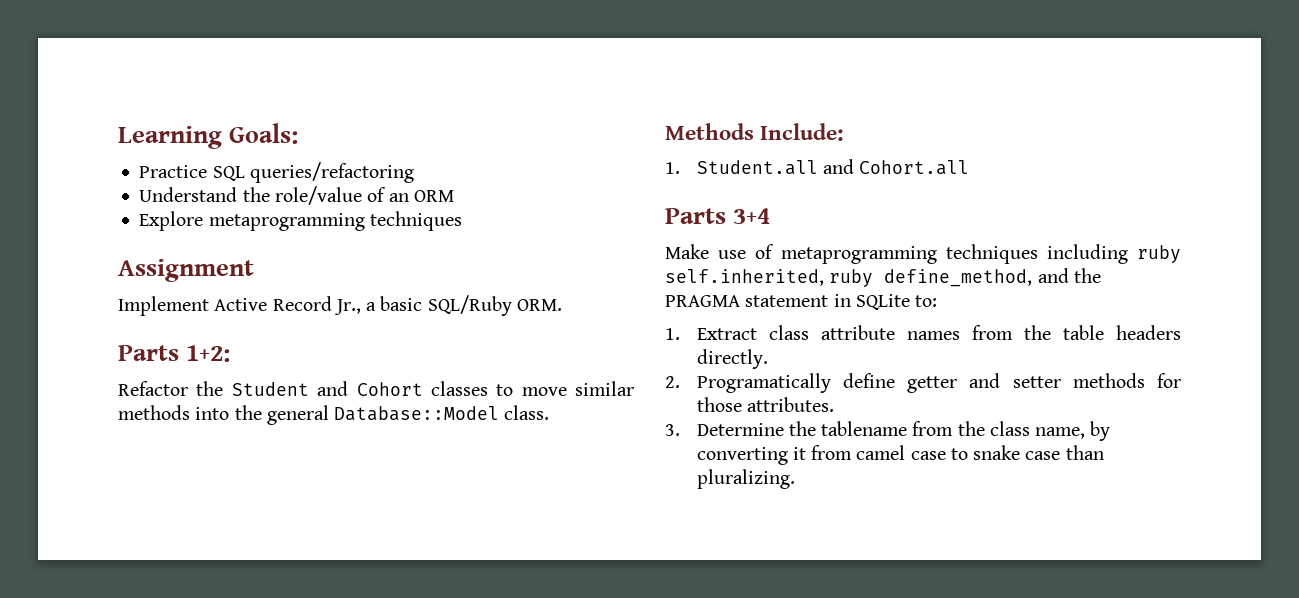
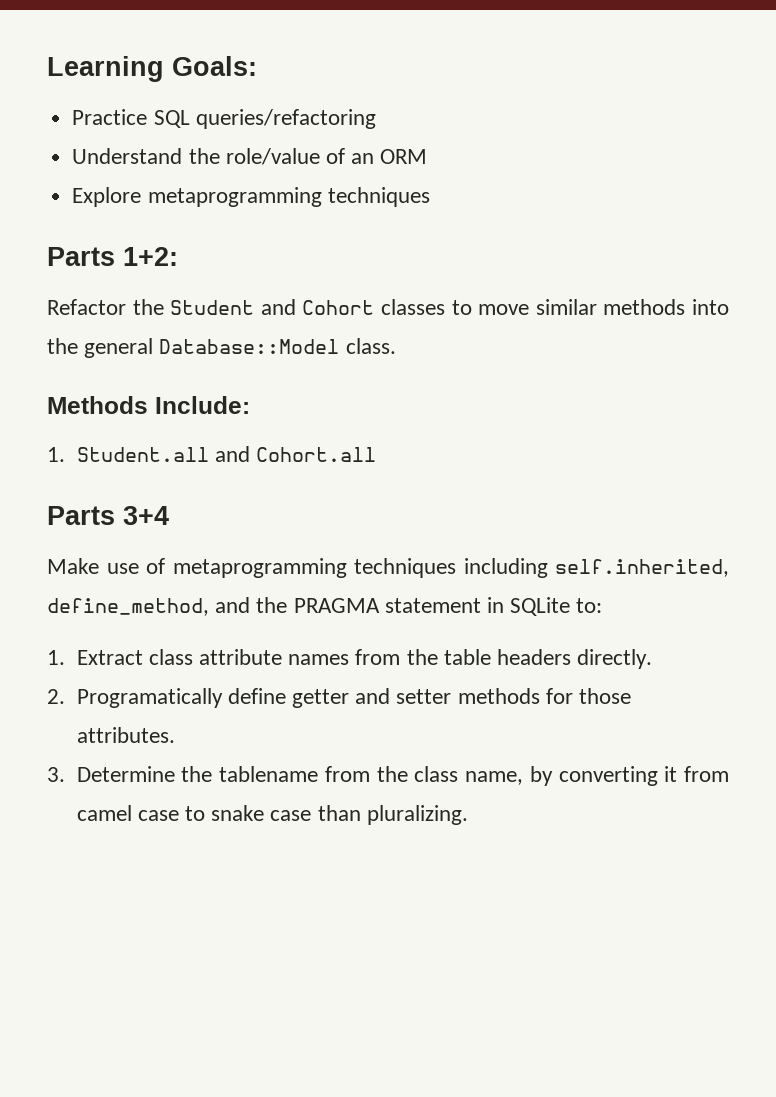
[118,259,254,282] [118,295,562,316] // Assignment // Implement Active Record Jr., a basic SQL/Ruby ORM. -> (430, 197) none
[1137,245,1181,263] [665,269,874,287] ruby self.inherited, ruby -> [555,559,729,577] self.inherited,

